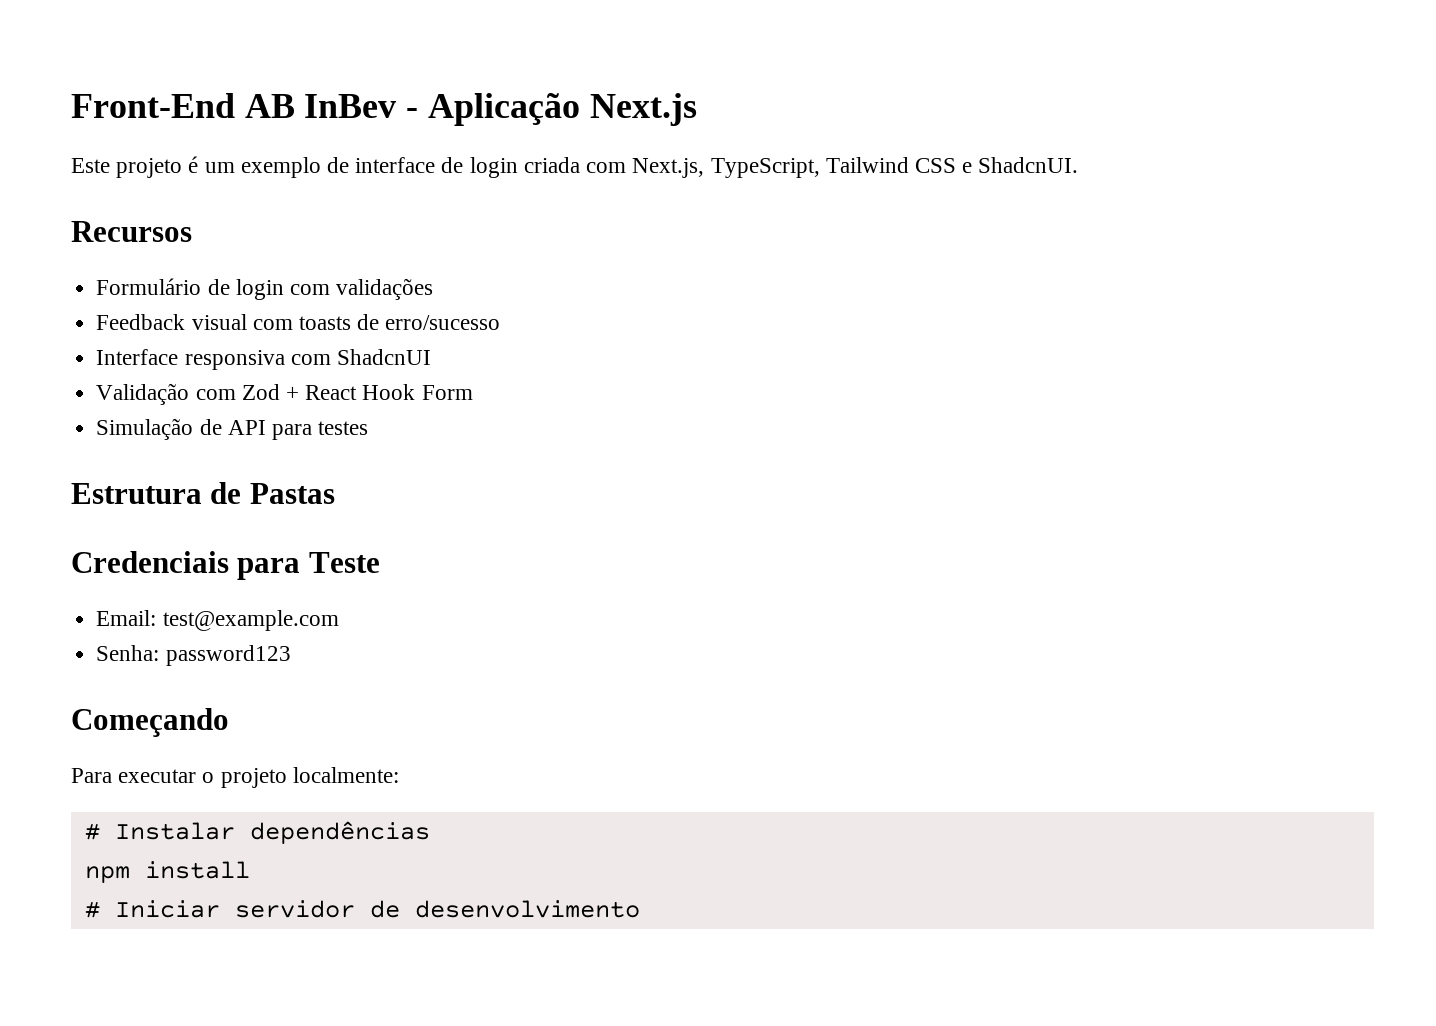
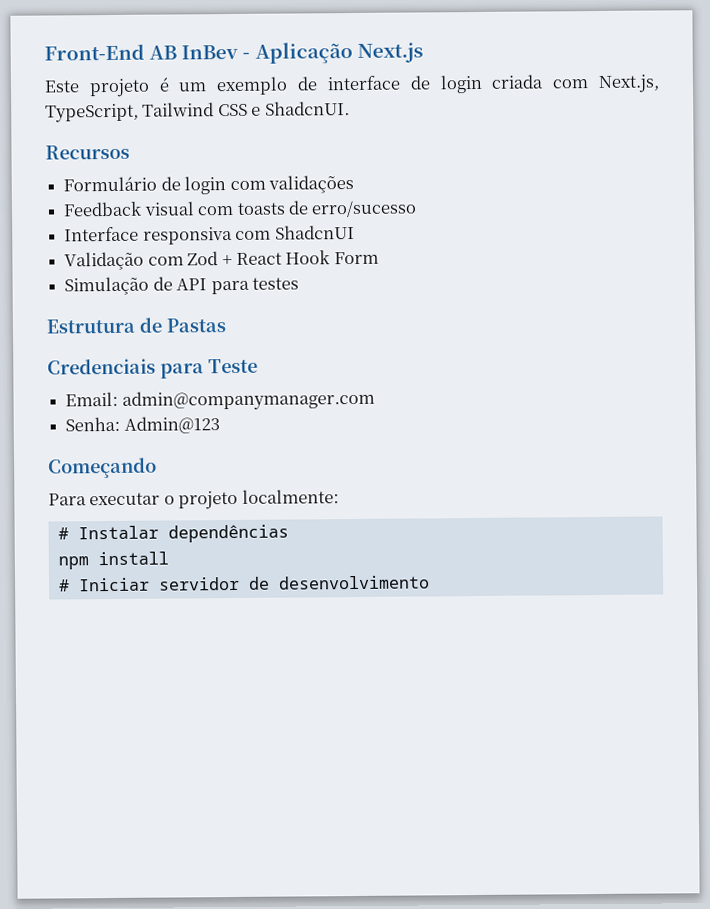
[162,610,339,631] test@example.com -> [121,389,375,411] admin@companymanager.com
[165,645,291,666] password123 -> [123,416,220,434] Admin@123

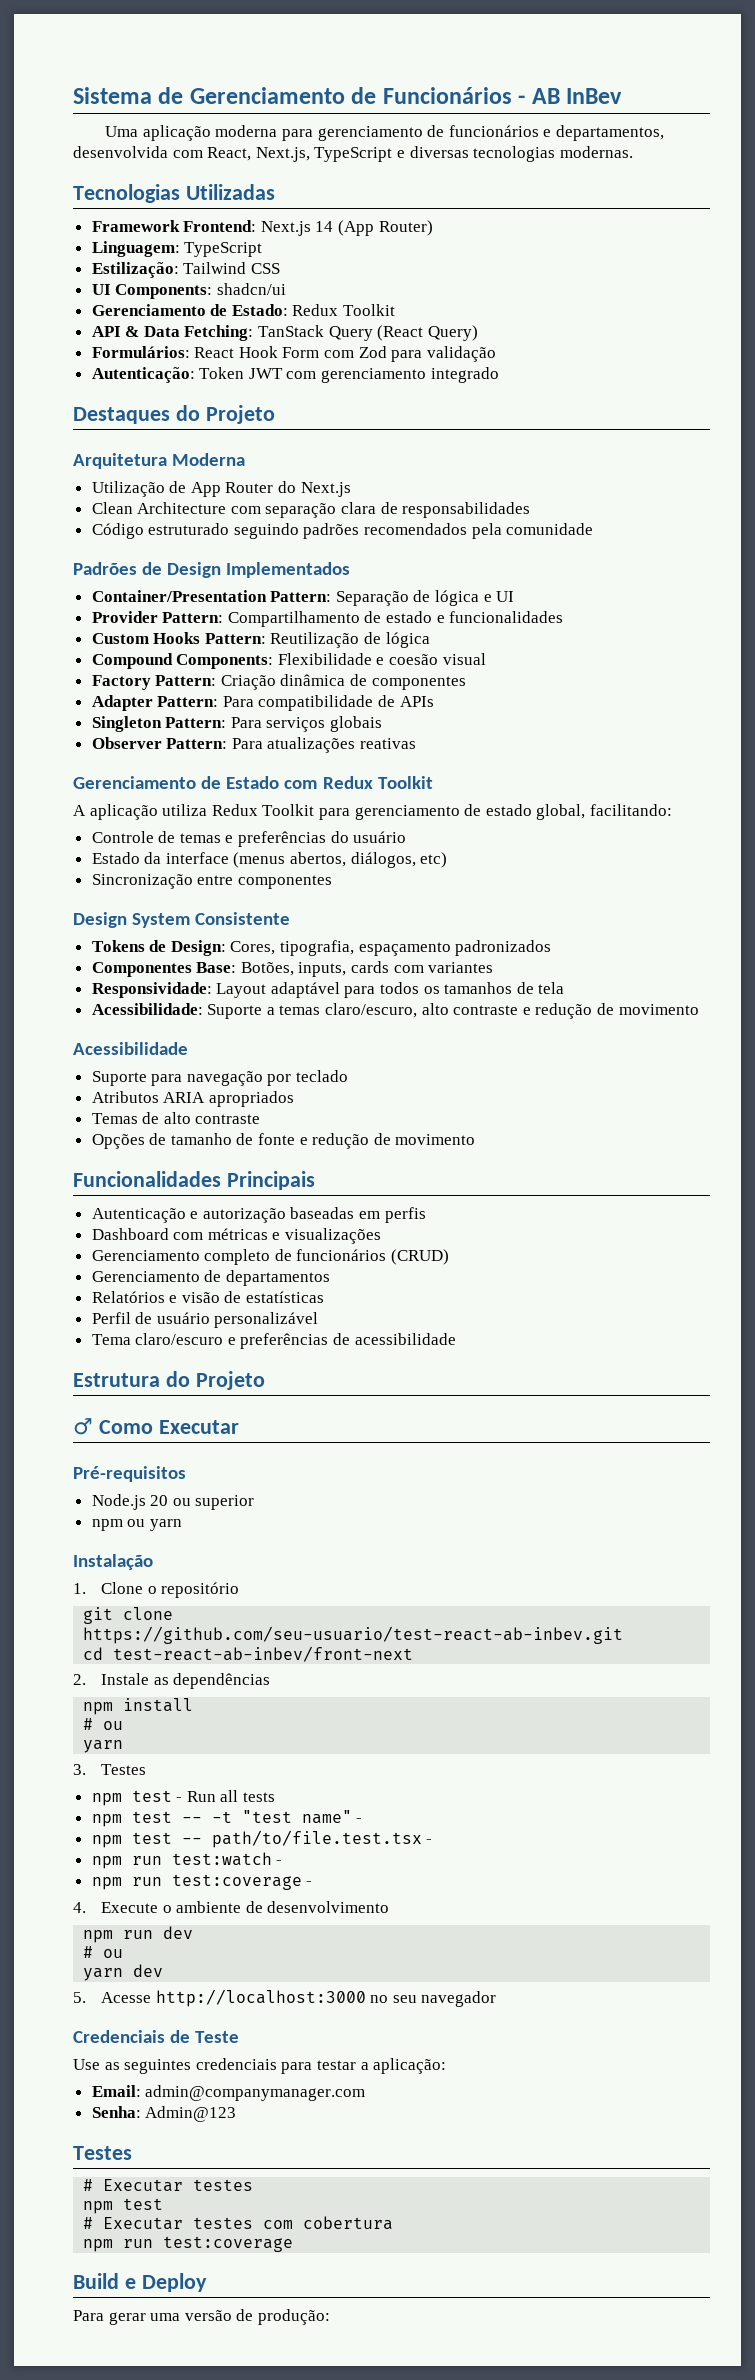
[44,42,423,64] [44,74,660,98] [45,101,350,123] [45,144,130,160] [63,175,354,195] [63,200,418,218] [64,224,355,245] [64,250,379,271] [64,276,299,296] [46,317,226,334] [47,358,258,379] [65,389,375,411] [65,416,220,434] [48,457,157,479] [48,489,339,510] [57,524,289,543] [57,551,169,570] [58,575,430,592] Front-End AB InBev - Aplicação Next.js // Este projeto é um exemplo de interface de login criada com Next.js, TypeScript, Tailwind CSS e ShadcnUI. // Recursos // Formulário de login com validações // Feedback visual com toasts de erro/sucesso // Interface responsiva com ShadcnUI // Validação com Zod + React Hook Form // Simulação de API para testes // Estrutura de Pastas // Credenciais para Teste // Email: admin@companymanager.com // Senha: Admin@123 // Começando // Para executar o projeto localmente: // # Instalar dependências // npm install // # Iniciar servidor de desenvolvimento -> [73,87,623,104] [105,125,664,141] [73,146,633,162] [73,184,275,203] [91,220,433,236] [91,241,263,257] [91,262,280,278] [91,283,286,299] [91,304,396,316] [91,325,478,341] [91,346,496,362] [91,367,499,383] [73,405,275,424] [73,453,246,469] [91,481,351,497] [91,502,531,518] [91,523,594,539] [73,562,351,578] [91,590,515,606] [91,611,564,627] [91,632,430,648] [91,653,486,669] [91,674,466,690] [91,695,434,711] [91,716,383,732] [91,737,417,753] [73,776,433,789] [73,804,672,820] [91,831,407,847] [91,852,448,868] [91,874,332,889] [73,912,291,928] [91,940,552,956] [91,961,494,977] [91,982,565,998] [91,1003,699,1019] [73,1042,188,1055] [91,1070,349,1086] [91,1091,294,1107] [91,1112,261,1124] [91,1133,476,1149] [73,1171,315,1190] [91,1207,426,1223] [91,1228,382,1244] [91,1249,450,1265] [91,1270,330,1286] [91,1291,325,1303] [91,1312,319,1328] [91,1333,456,1349] [73,1371,265,1390] [73,1418,239,1435] [73,1466,186,1482] [91,1494,255,1510] [91,1519,182,1531] [73,1554,153,1570] [73,1582,240,1598] [83,1607,174,1624] [83,1626,624,1644] [83,1646,414,1662] [73,1673,271,1689] [83,1698,194,1715] [83,1718,124,1730] [83,1740,124,1753] [73,1764,147,1775] [91,1790,276,1806] [91,1810,363,1827] [91,1830,433,1848] [91,1852,283,1869] [91,1874,313,1890] [73,1901,390,1913] [83,1926,194,1943] [83,1946,124,1958] [83,1964,164,1981] [73,1989,497,2007] [73,2030,240,2043] [73,2058,447,2074] [91,2085,366,2101] [91,2106,237,2122] [73,2146,132,2160] [83,2179,254,2192] [83,2198,164,2214] [83,2216,394,2230] [83,2236,294,2252] [73,2273,207,2292] [73,2309,330,2325] Sistema de Gerenciamento de Funcionários - AB InBev // Uma aplicação moderna para gerenciamento de funcionários e departamentos, desenvolvida com React, Next.js, TypeScript e diversas tecnologias modernas. // Tecnologias Utilizadas // Framework Frontend: Next.js 14 (App Router) // Linguagem: TypeScript // Estilização: Tailwind CSS // UI Components: shadcn/ui // Gerenciamento de Estado: Redux Toolkit // API & Data Fetching: TanStack Query (React Query) // Formulários: React Hook Form com Zod para validação // Autenticação: Token JWT com gerenciamento integrado // Destaques do Projeto // Arquitetura Moderna // Utilização de App Router do Next.js // Clean Architecture com separação clara de responsabilidades // Código estruturado seguindo padrões recomendados pela comunidade // Padrões de Design Implementados // Container/Presentation Pattern: Separação de lógica e UI // Provider Pattern: Compartilhamento de estado e funcionalidades // Custom Hooks Pattern: Reutilização de lógica // Compound Components: Flexibilidade e coesão visual // Factory Pattern: Criação dinâmica de componentes // Adapter Pattern: Para compatibilidade de APIs // Singleton Pattern: Para serviços globais // Observer Pattern: Para atualizações reativas // Gerenciamento de Estado com Redux Toolkit // A aplicação utiliza Redux Toolkit para gerenciamento de estado global, facilitando: // Controle de temas e preferências do usuário // Estado da interface (menus abertos, diálogos, etc) // Sincronização entre componentes // Design System Consistente // Tokens de Design: Cores, tipografia, espaçamento padronizados // Componentes Base: Botões, inputs, cards com variantes // Responsividade: Layout adaptável para todos os tamanhos de tela // Acessibilidade: Suporte a temas claro/escuro, alto contraste e redução de movimento // Acessibilidade // Suporte para navegação por teclado // Atributos ARIA apropriados // Temas de alto contraste // Opções de tamanho de fonte e redução de movimento // Funcionalidades Principais // Autenticação e autorização baseadas em perfis // Dashboard com métricas e visualizações // Gerenciamento completo de funcionários (CRUD) // Gerenciamento de departamentos // Relatórios e visão de estatísticas // Perfil de usuário personalizável // Tema claro/escuro e preferências de acessibilidade // Estrutura do Projeto // ♂ Como Executar // Pré-requisitos // Node.js 20 ou superior // npm ou yarn // Instalação // 1. Clone o repositório // git clone https://github.com/seu-usuario/test-react-ab-inbev.git // cd test-react-ab-inbev/front-next // 2. Instale as dependências // npm install // # ou // yarn // 3. Testes // npm test - Run all tests // npm test -- -t "test name" - // npm test -- path/to/file.test.tsx - // npm run test:watch - // npm run test:coverage - // 4. Execute o ambiente de desenvolvimento // npm run dev // # ou // yarn dev // 5. Acesse http://localhost:3000 no seu navegador // Credenciais de Teste // Use as seguintes credenciais para testar a aplicação: // Email: admin@companymanager.com // Senha: Admin@123 // Testes // # Executar testes // npm test // # Executar testes com cobertura // npm run test:coverage // Build e Deploy // Para gerar uma versão de produção:

